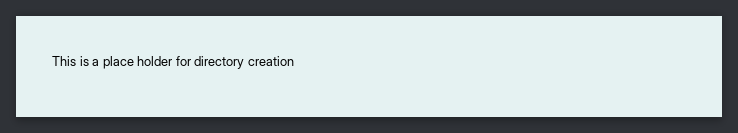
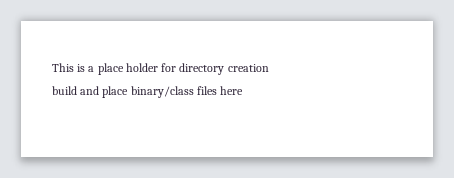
(294, 61) none -> [52,86,244,98] // build and place binary/class files here

